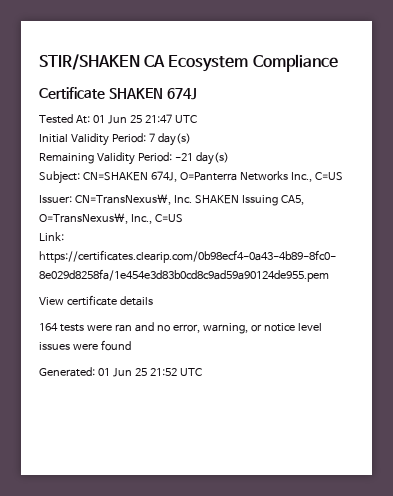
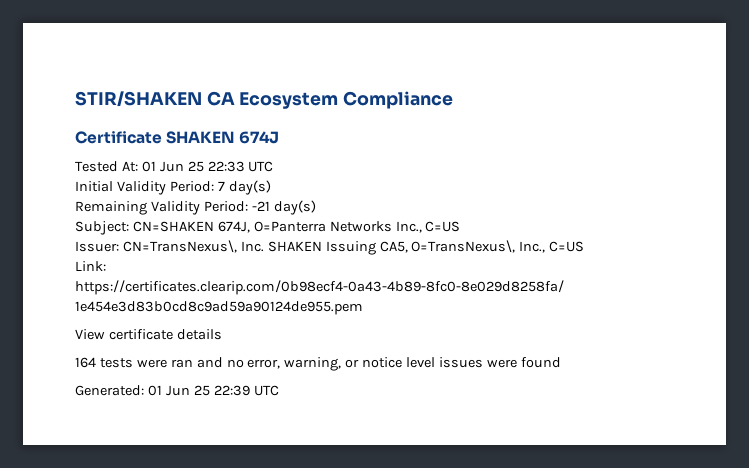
[144,114,172,123] 21:47 -> [207,161,245,172] 22:33
[149,368,177,376] 21:52 -> [213,385,250,396] 22:39

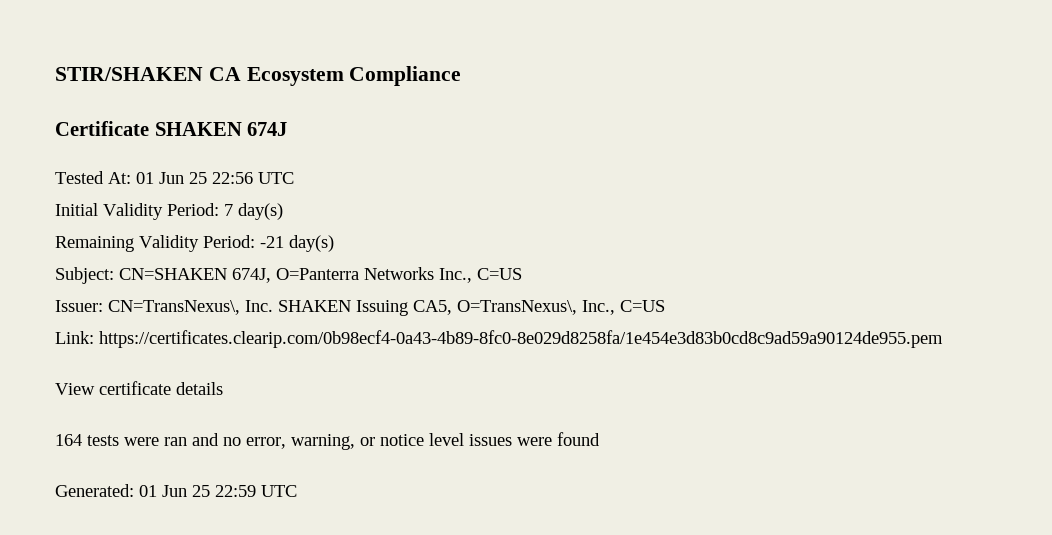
[207,161,245,172] 22:33 -> [212,172,253,184] 22:56
[213,385,250,396] 22:39 -> [215,485,256,497] 22:59

